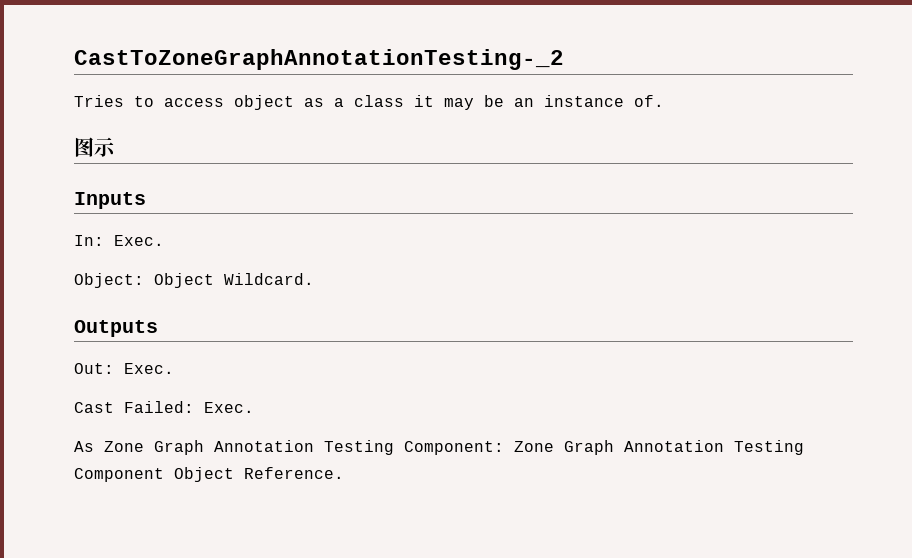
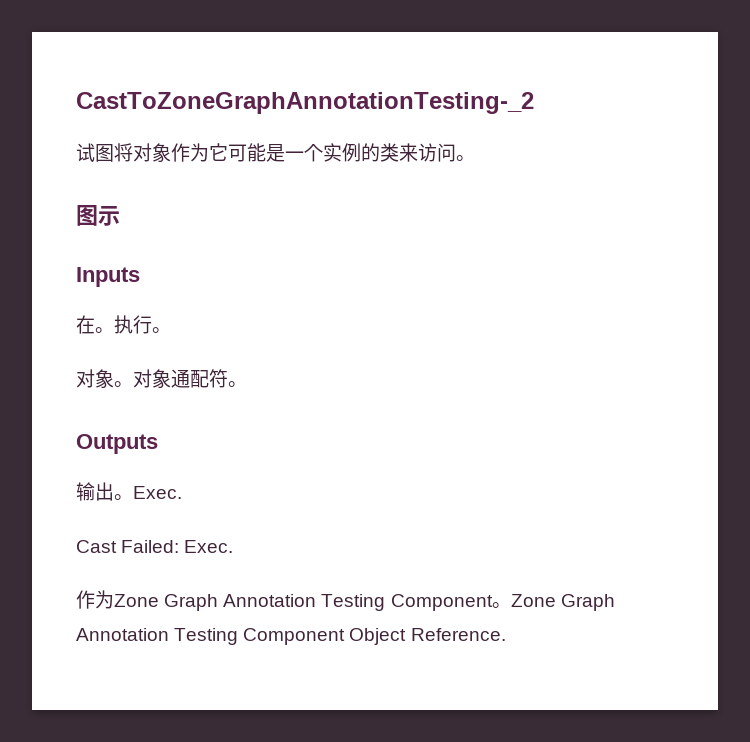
[74,95,664,110] [74,137,116,157] [74,192,146,209] [74,235,164,246] [74,273,314,288] Tries to access object as a class it may be an instance of. // 图示 // Inputs // In: Exec. // Object: Object Wildcard. -> [76,143,475,162] [76,205,120,226] [76,267,140,287] [76,315,171,334] [76,369,247,388] 试图将对象作为它可能是一个实例的类来访问。 // 图示 // Inputs // 在。执行。 // 对象。对象通配符。
[74,363,114,374] Out: -> [76,482,133,501] 输出。
[74,440,504,455] As Zone Graph Annotation Testing Component: -> [76,590,511,611] 作为Zone Graph Annotation Testing Component。

